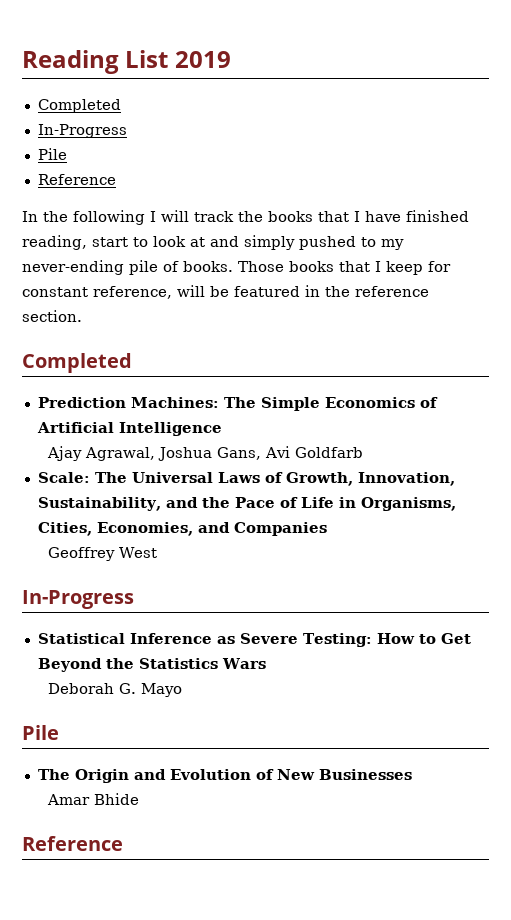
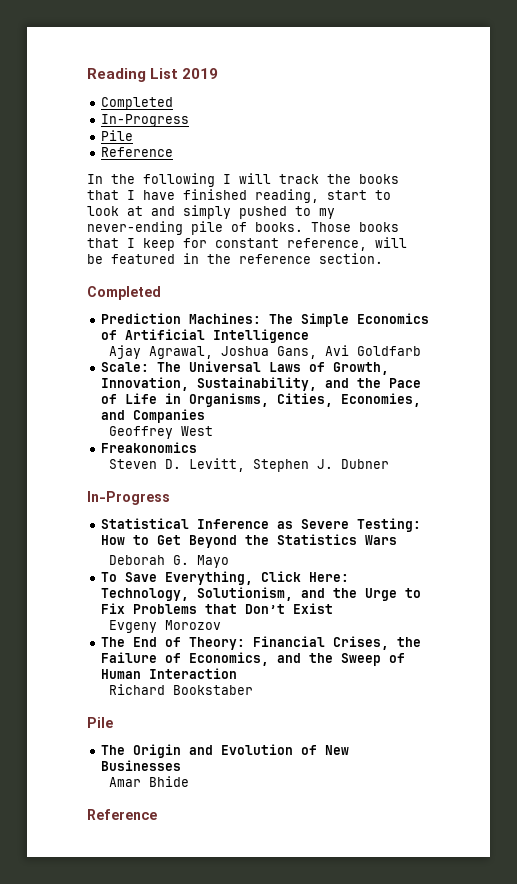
(158, 552) none -> [100,442,197,453] [109,458,390,472] // Freakonomics // Steven D. Levitt, Stephen J. Dubner
(183, 690) none -> [100,571,349,585] [100,587,421,601] [100,603,333,614] [109,620,222,633] [100,636,421,650] [100,652,405,666] [100,668,237,679] [109,684,254,695] // To Save Everything, Click Here: Technology, Solutionism, and the Urge to Fix Problems that Don’t Exist // Evgeny Morozov // The End of Theory: Financial Crises, the Failure of Economics, and the Sweep of Human Interaction // Richard Bookstaber

